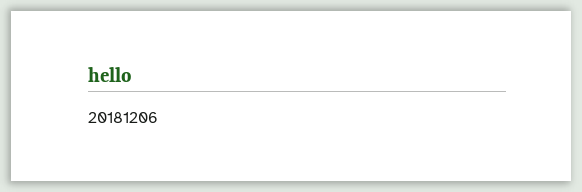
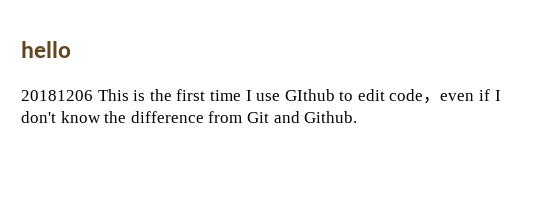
(158, 117) none -> [97,89,501,104] [21,111,358,123] This is the first time I use GIthub to edit code，even if I don't know the difference from Git and Github.

